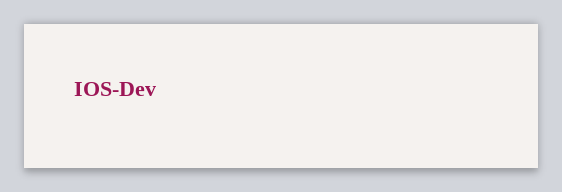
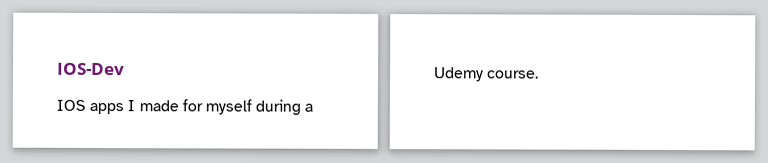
(156, 89) none -> [56,99,314,116] [434,67,540,82] // IOS apps I made for myself during a Udemy course.

